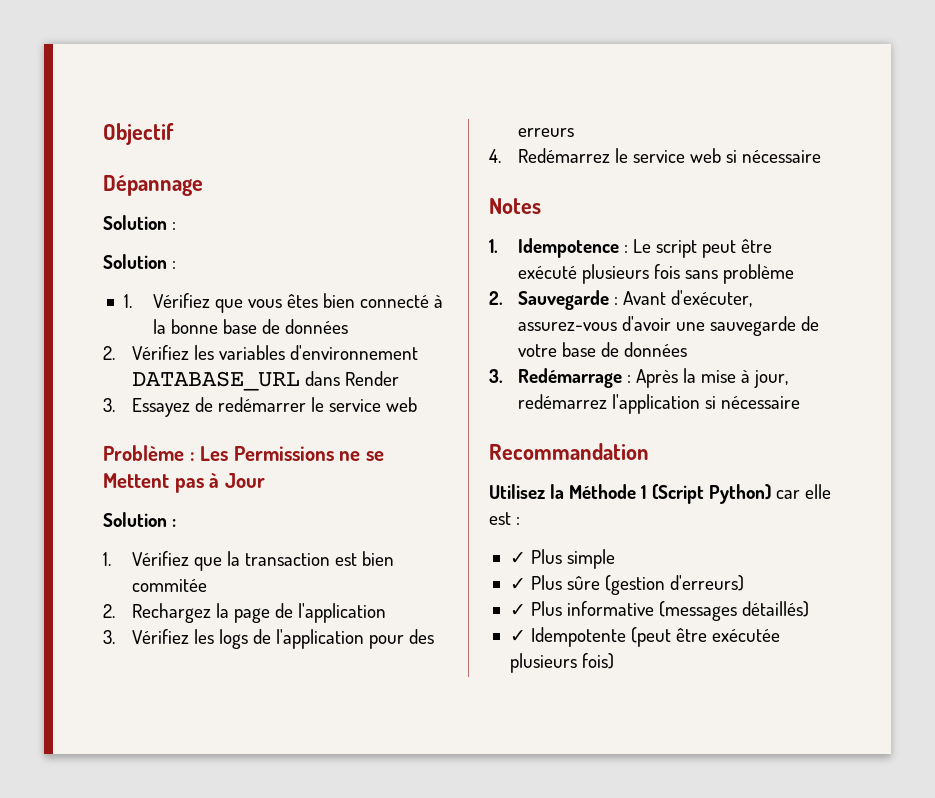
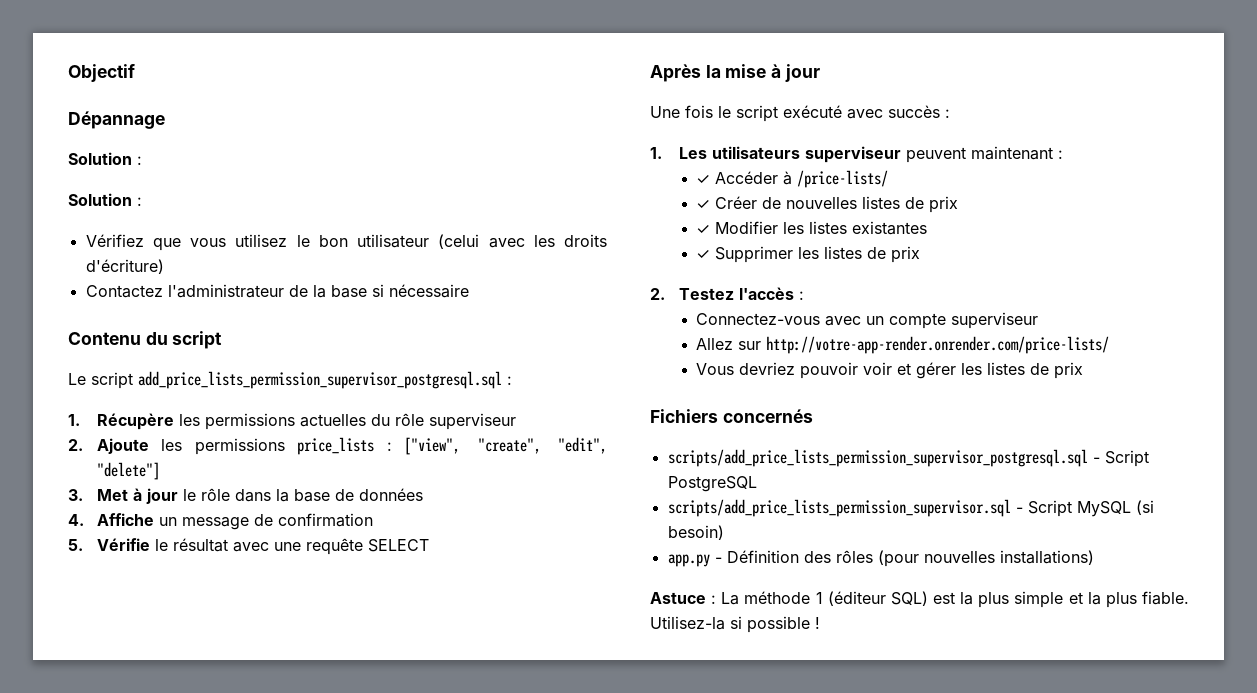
[123,294,132,308] 1. -> (142, 201) none
[286,293,444,308] [152,319,349,334] [103,345,419,360] [131,371,399,391] [103,397,418,417] [103,445,384,461] [103,473,265,493] [103,512,177,527] [103,551,395,571] [131,579,207,592] [103,603,387,623] [103,629,435,649] [517,128,574,137] [489,148,822,163] [489,198,541,214] [489,238,773,258] [517,264,795,284] [489,290,753,310] [517,316,820,336] [517,342,688,357] [489,368,789,388] [517,394,801,414] [489,443,649,460] [489,484,831,504] [489,512,521,525] [509,549,616,569] [509,575,745,595] [509,601,810,621] [509,627,781,647] [509,653,615,673] êtes bien connecté à la bonne base de données // 2. Vérifiez les variables d'environnement DATABASE_URL dans Render // 3. Essayez de redémarrer le service web // Problème : Les Permissions ne se Mettent pas à Jour // Solution : // 1. Vérifiez que la transaction est bien commitée // 2. Rechargez la page de l'application // 3. Vérifiez les logs de l'application pour des erreurs // 4. Redémarrez le service web si nécessaire // Notes // 1. Idempotence : Le script peut être exécuté plusieurs fois sans problème // 2. Sauvegarde : Avant d'exécuter, assurez-vous d'avoir une sauvegarde de votre base de données // 3. Redémarrage : Après la mise à jour, redémarrez l'application si nécessaire // Recommandation // Utilisez la Méthode 1 (Script Python) car elle est : // ✓ Plus simple // ✓ Plus sûre (gestion d'erreurs) // ✓ Plus informative (messages détaillés) // ✓ Idempotente (peut être exécutée plusieurs fois) -> [235,234,607,249] [85,259,164,274] [85,284,469,298] [68,331,223,349] [68,371,512,389] [68,413,516,430] [68,437,608,455] [96,462,160,480] [68,488,423,504] [68,513,373,530] [68,538,429,555] [650,64,820,82] [650,105,950,122] [650,146,1063,163] [696,170,889,188] [696,196,959,213] [696,221,928,235] [696,246,921,263] [650,287,804,300] [696,312,1039,329] [696,336,1110,354] [696,362,1084,379] [650,409,813,423] [667,449,1149,467] [667,476,757,492] [667,499,1154,517] [667,525,724,540] [667,550,1094,567] [650,591,1190,608] [650,616,820,633] utilisez le bon utilisateur (celui avec les droits d'écriture) // Contactez l'administrateur de la base si nécessaire // Contenu du script // Le script add_price_lists_permission_supervisor_postgresql.sql : // 1. Récupère les permissions actuelles du rôle superviseur // 2. Ajoute les permissions price_lists : ["view", "create", "edit", "delete"] // 3. Met à jour le rôle dans la base de données // 4. Affiche un message de confirmation // 5. Vérifie le résultat avec une requête SELECT // Après la mise à jour // Une fois le script exécuté avec succès : // 1. Les utilisateurs superviseur peuvent maintenant : // ✓ Accéder à /price-lists/ // ✓ Créer de nouvelles listes de prix // ✓ Modifier les listes existantes // ✓ Supprimer les listes de prix // 2. Testez l'accès : // Connectez-vous avec un compte superviseur // Allez sur http://votre-app-render.onrender.com/price-lists/ // Vous devriez pouvoir voir et gérer les listes de prix // Fichiers concernés // scripts/add_price_lists_permission_supervisor_postgresql.sql - Script PostgreSQL // scripts/add_price_lists_permission_supervisor.sql - Script MySQL (si besoin) // app.py - Définition des rôles (pour nouvelles installations) // Astuce : La méthode 1 (éditeur SQL) est la plus simple et la plus fiable. Utilisez-la si possible !

